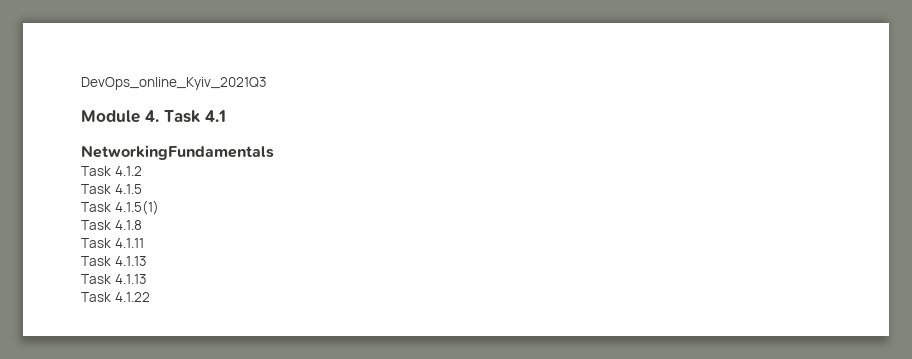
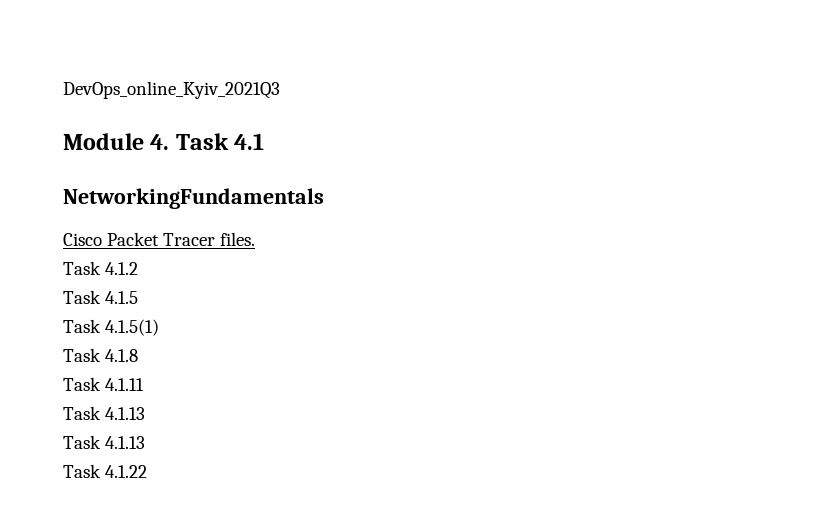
(274, 152) none -> [63,232,256,246] // Cisco Packet Tracer files.

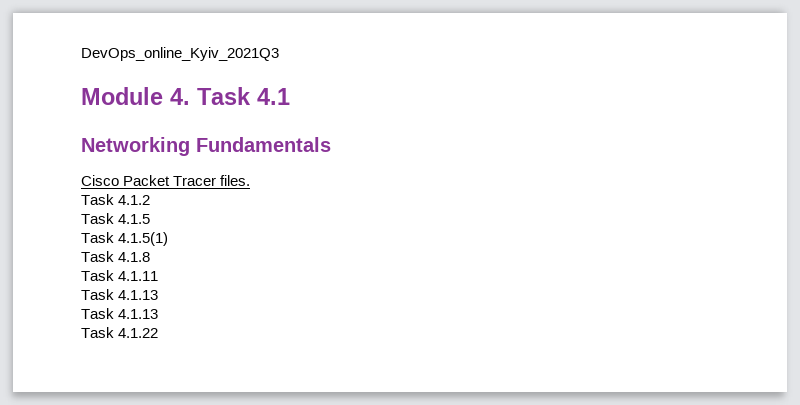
[63,188,324,209] NetworkingFundamentals -> [81,137,331,156] Networking Fundamentals

